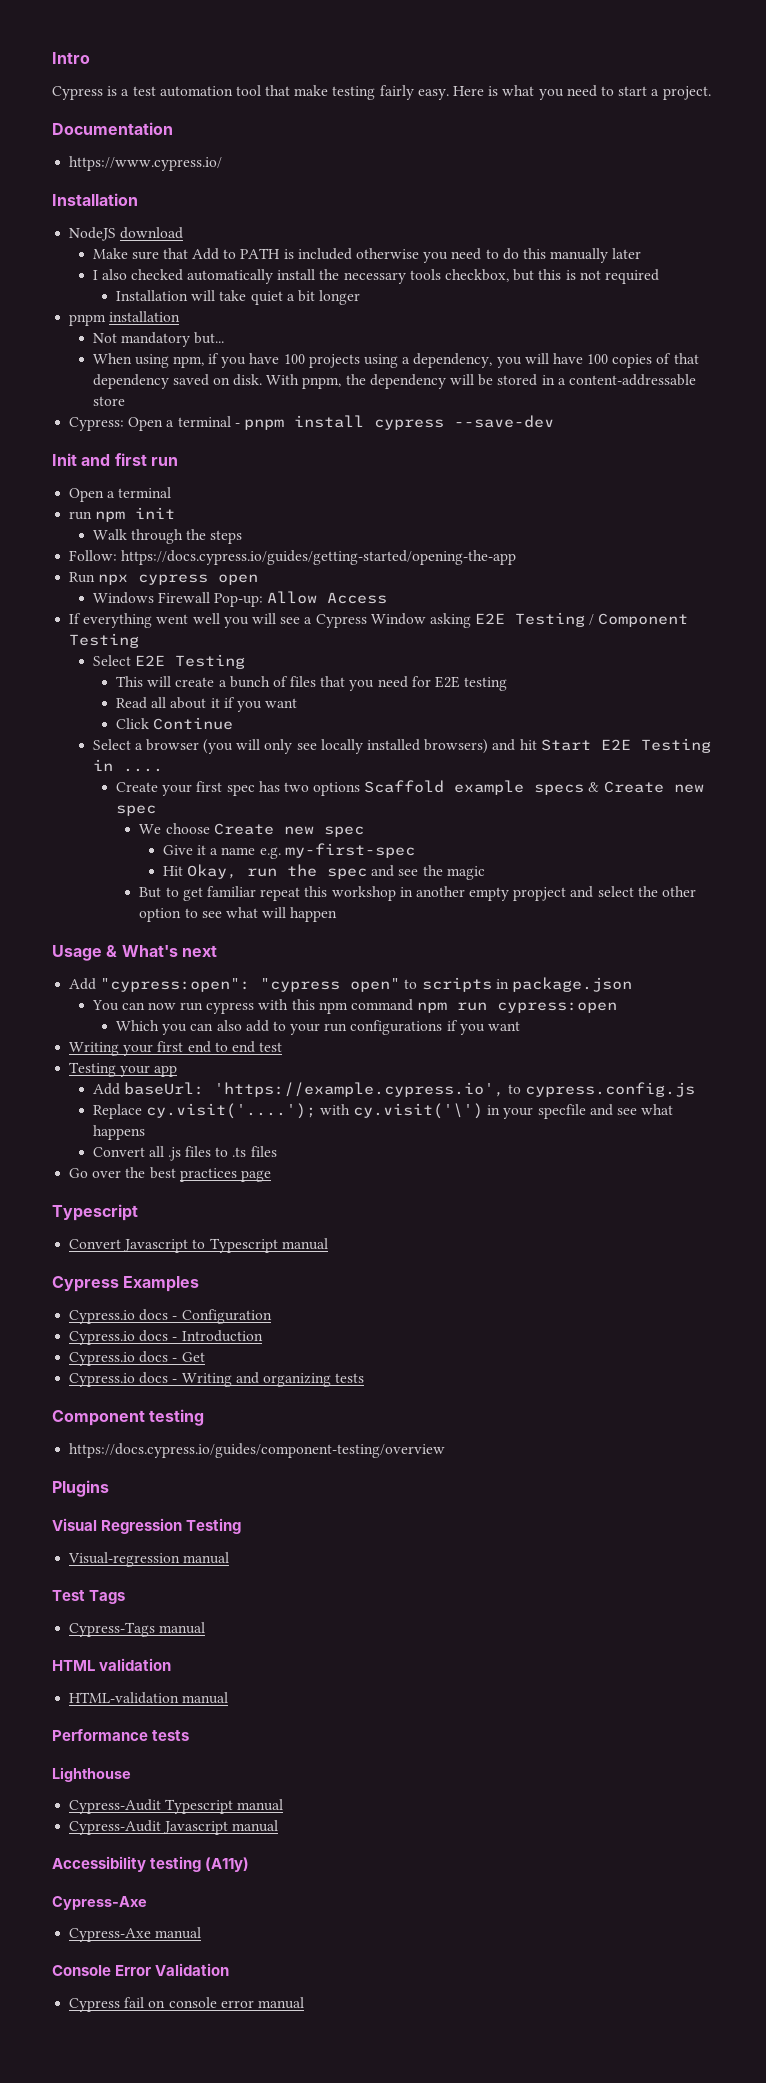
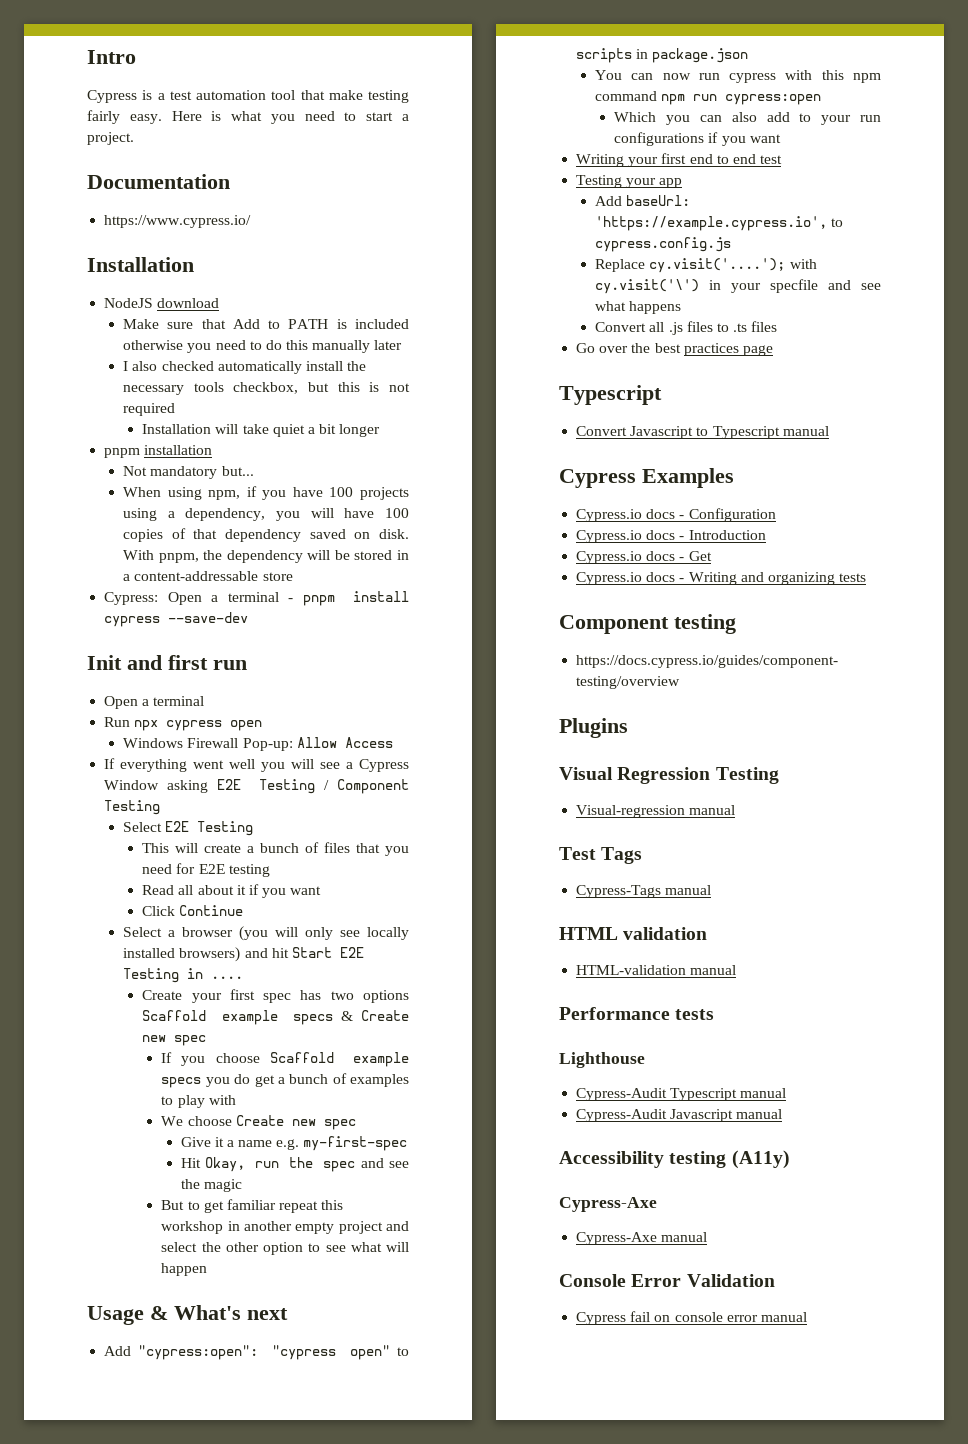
[69,507,176,522] [92,529,243,544] [69,550,517,565] // run npm init // Walk through the steps // Follow: https://docs.cypress.io/guides/getting-started/opening-the-app -> (205, 701) none
(156, 810) none -> [161,1052,409,1067] [161,1073,409,1088] [161,1095,236,1108] // If you choose Scaffold example specs you do get a bunch of examples to play with
[513,887,567,901] propject -> [338,1221,383,1234] project

